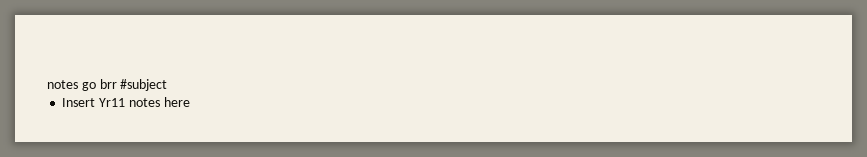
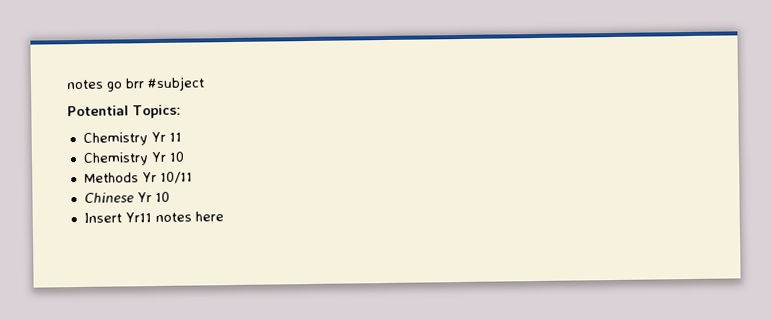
(168, 85) none -> [67,104,181,119] [82,131,182,146] [82,151,185,166] [83,171,193,184] [83,191,170,203] // Potential Topics: // Chemistry Yr 11 // Chemistry Yr 10 // Methods Yr 10/11 // Chinese Yr 10

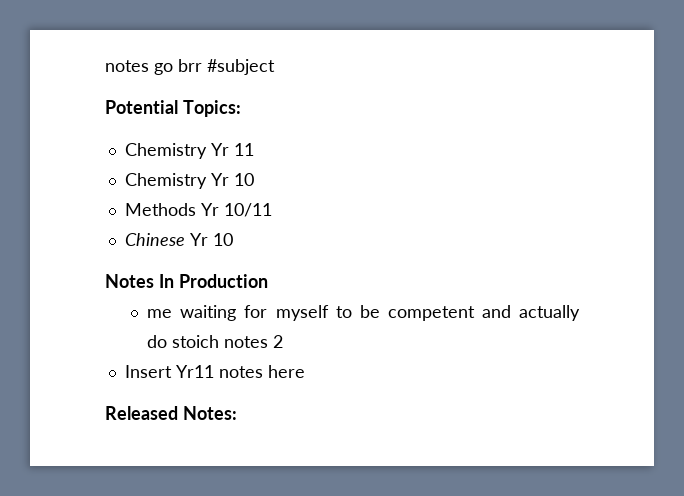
(170, 197) none -> [105,274,268,288] [147,305,580,321] [147,335,284,348] // Notes In Production // me waiting for myself to be competent and actually do stoich notes 2
(224, 216) none -> [105,406,237,420] // Released Notes:

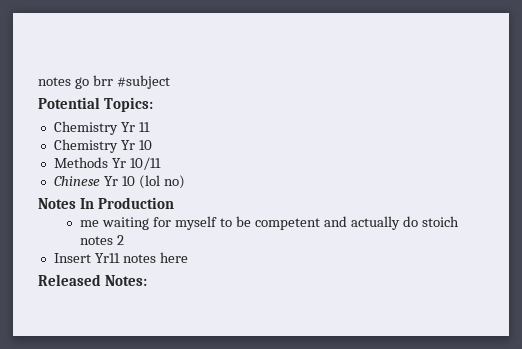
(233, 239) none -> [138,175,185,189] (lol no)

